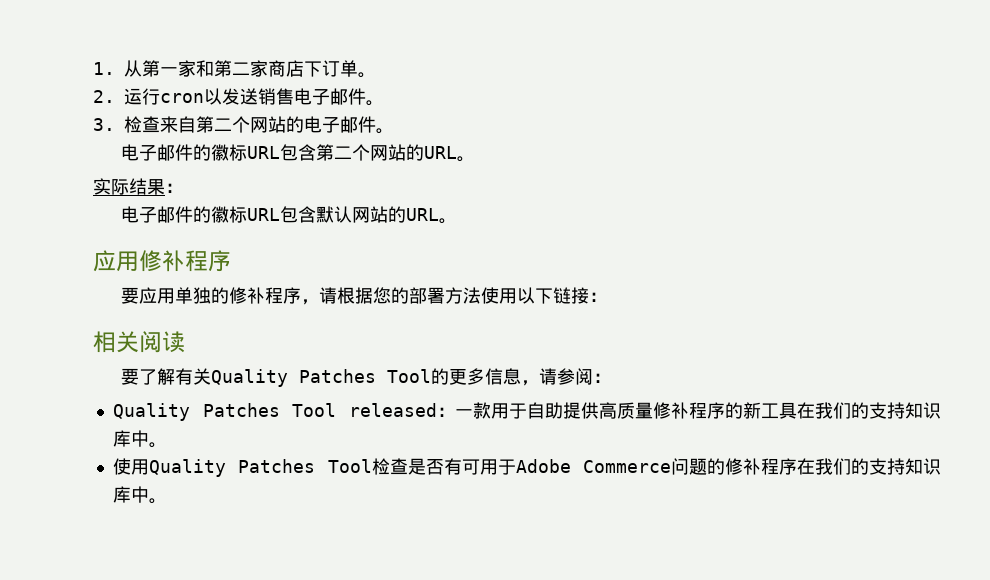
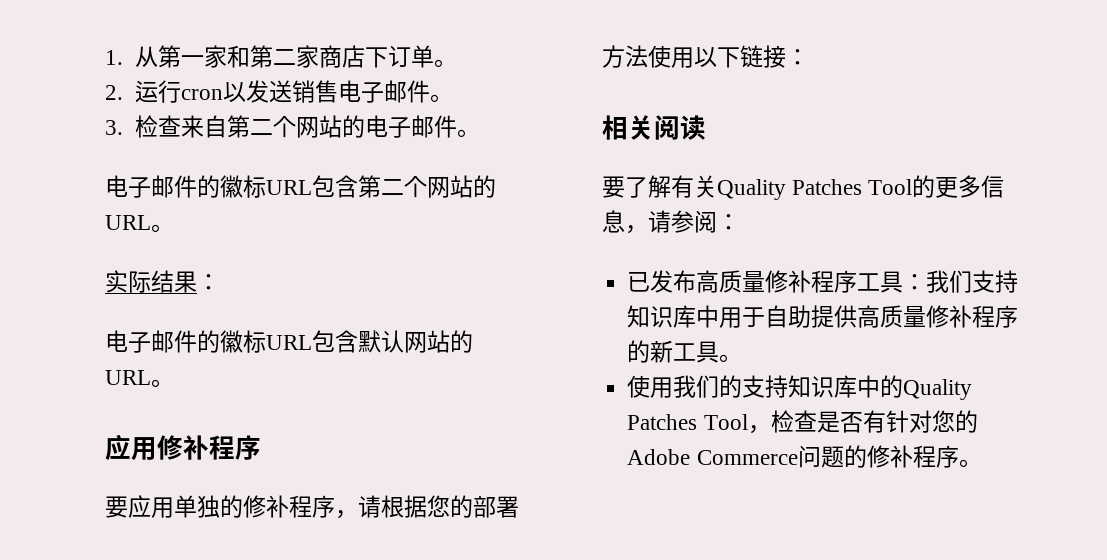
[112,402,492,421] Quality Patches Tool released：一款 -> [627,270,1019,293] [627,305,720,328] 已发布高质量修补程序工具：我们支持知识库中
[797,402,941,419] [112,430,167,448] [112,458,372,477] 在我们的支持知识库中。 // 使用Quality Patches Tool -> [719,354,743,362] [627,375,973,400] [627,414,771,434] 。 // 使用我们的支持知识库中的Quality Patches Tool，
[461,459,516,475] 可用于 -> [885,410,978,433] 针对您的
[797,458,941,475] [112,486,149,503] 在我们的支持知识库中 -> (959, 456) none

